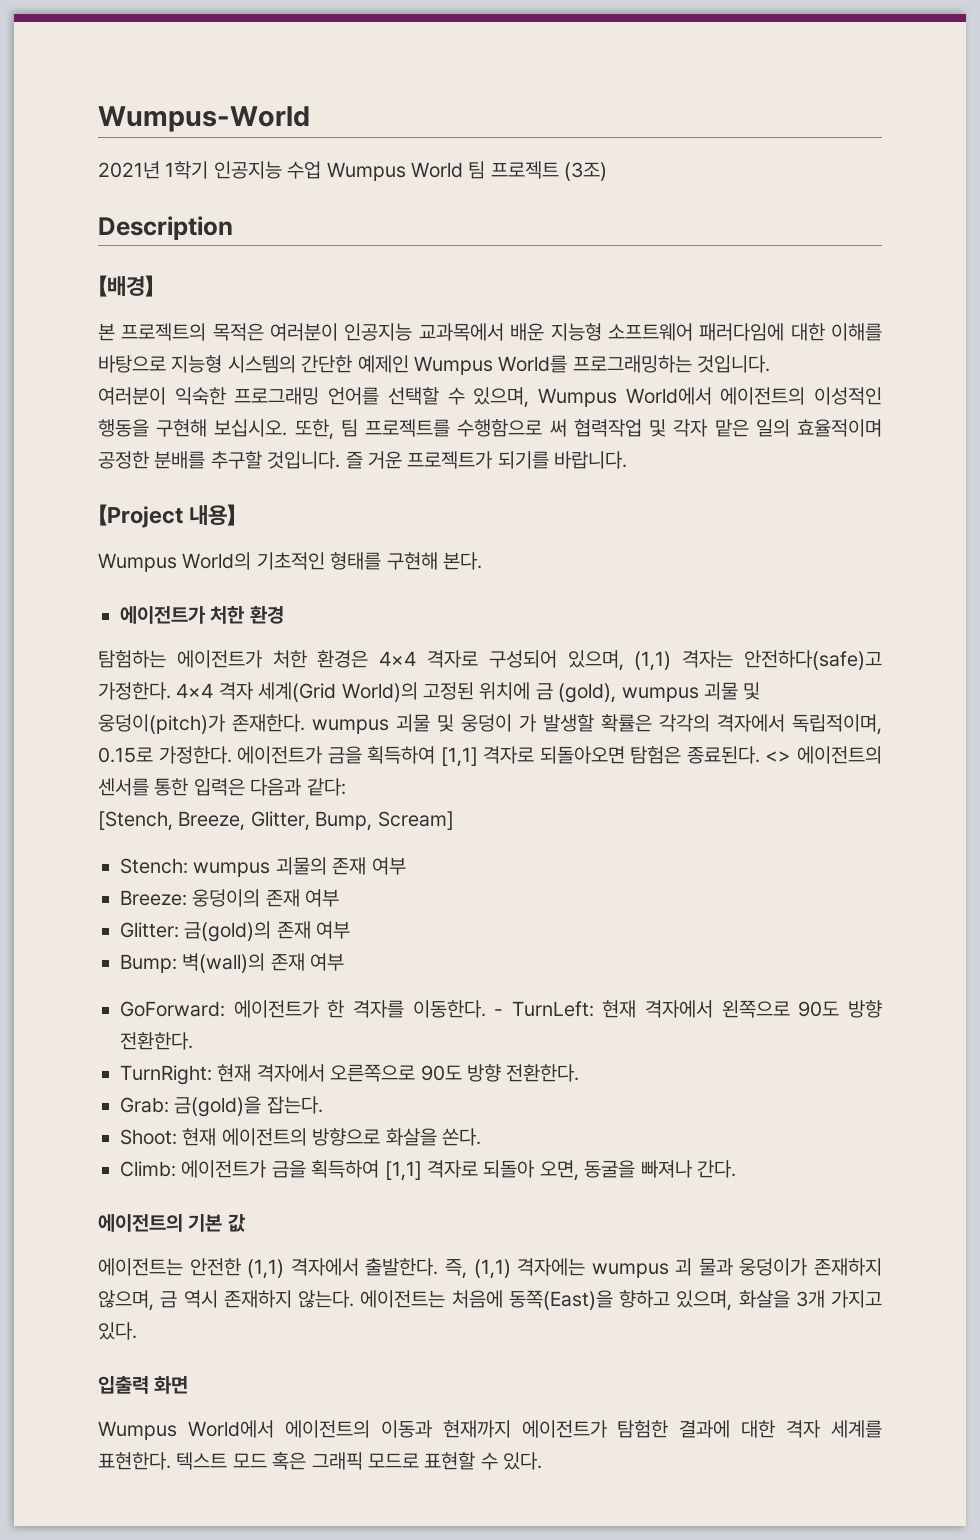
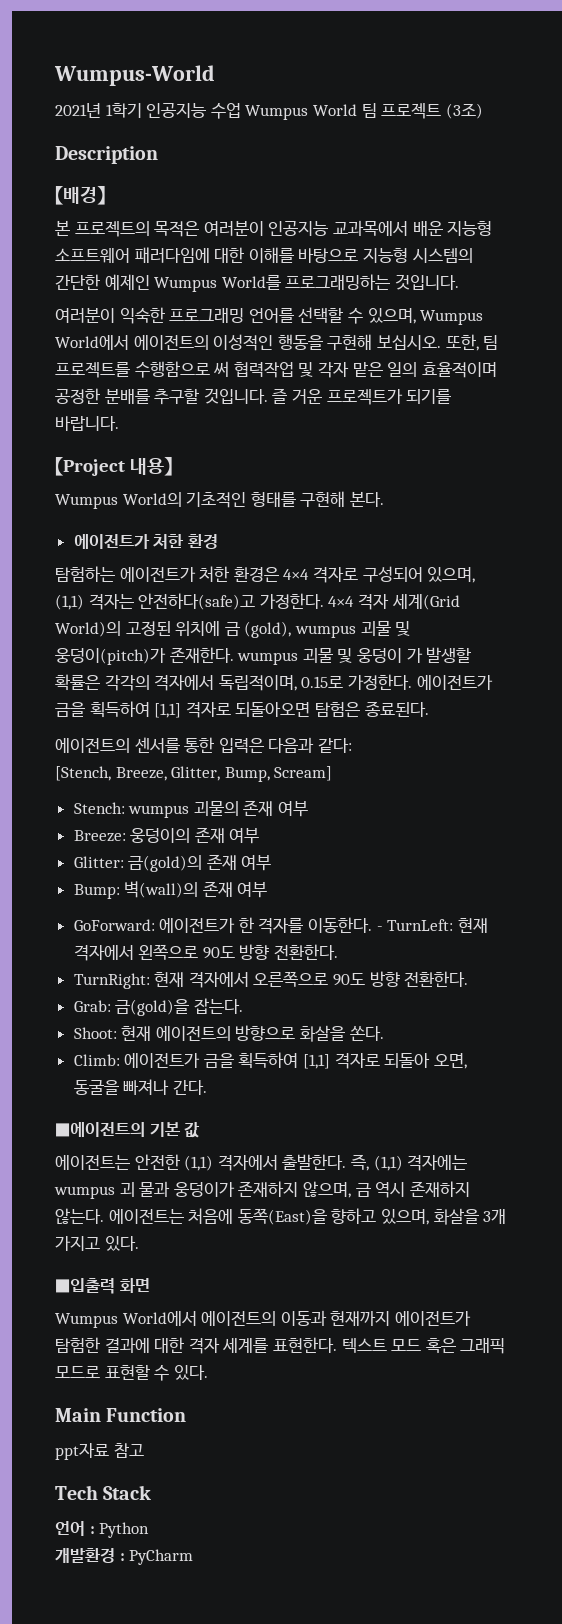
[765,751,792,762] <> -> (429, 709) //
[98,1214,183,1232] 에이전트의 -> [55,1122,145,1137] ■에이전트의
[98,1376,149,1394] 입출력 -> [55,1278,115,1294] ■입출력
(543, 1461) none -> [55,1408,187,1422] [55,1443,144,1460] [55,1485,152,1500] [55,1521,150,1538] [55,1548,194,1565] // Main Function // ppt자료 참고 // Tech Stack // 언어 : Python // 개발환경 : PyCharm

